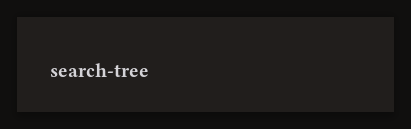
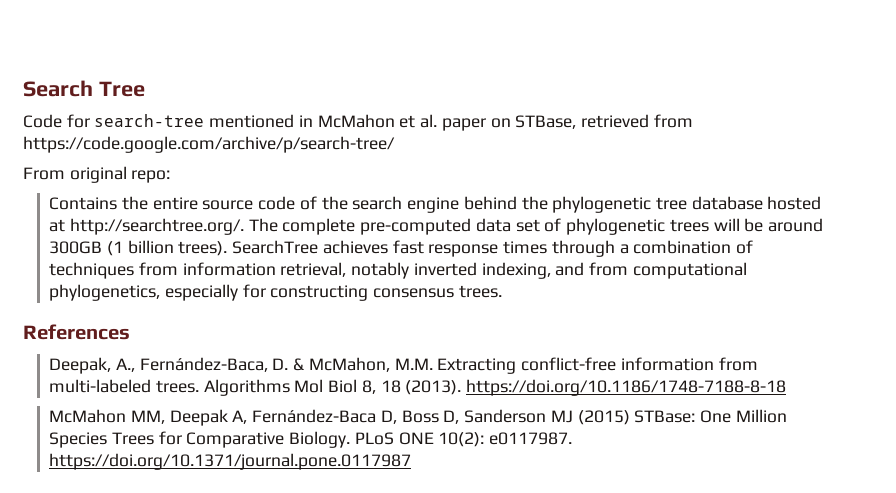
[50,63,149,77] search-tree -> [23,80,145,97] [23,114,693,131] [23,136,395,153] [23,166,171,183] [49,196,822,213] [49,218,823,235] [49,240,753,257] [49,262,747,279] [49,284,502,301] [23,324,130,340] [49,357,758,374] [49,379,787,396] [49,409,787,426] [49,431,573,448] [49,453,412,470] Search Tree // Code for search-tree mentioned in McMahon et al. paper on STBase, retrieved from https://code.google.com/archive/p/search-tree/ // From original repo: // Contains the entire source code of the search engine behind the phylogenetic tree database hosted at http://searchtree.org/. The complete pre-computed data set of phylogenetic trees will be around 300GB (1 billion trees). SearchTree achieves fast response times through a combination of techniques from information retrieval, notably inverted indexing, and from computational phylogenetics, especially for constructing consensus trees. // References // Deepak, A., Fernández-Baca, D. & McMahon, M.M. Extracting conflict-free information from multi-labeled trees. Algorithms Mol Biol 8, 18 (2013). https://doi.org/10.1186/1748-7188-8-18 // McMahon MM, Deepak A, Fernández-Baca D, Boss D, Sanderson MJ (2015) STBase: One Million Species Trees for Comparative Biology. PLoS ONE 10(2): e0117987. https://doi.org/10.1371/journal.pone.0117987

